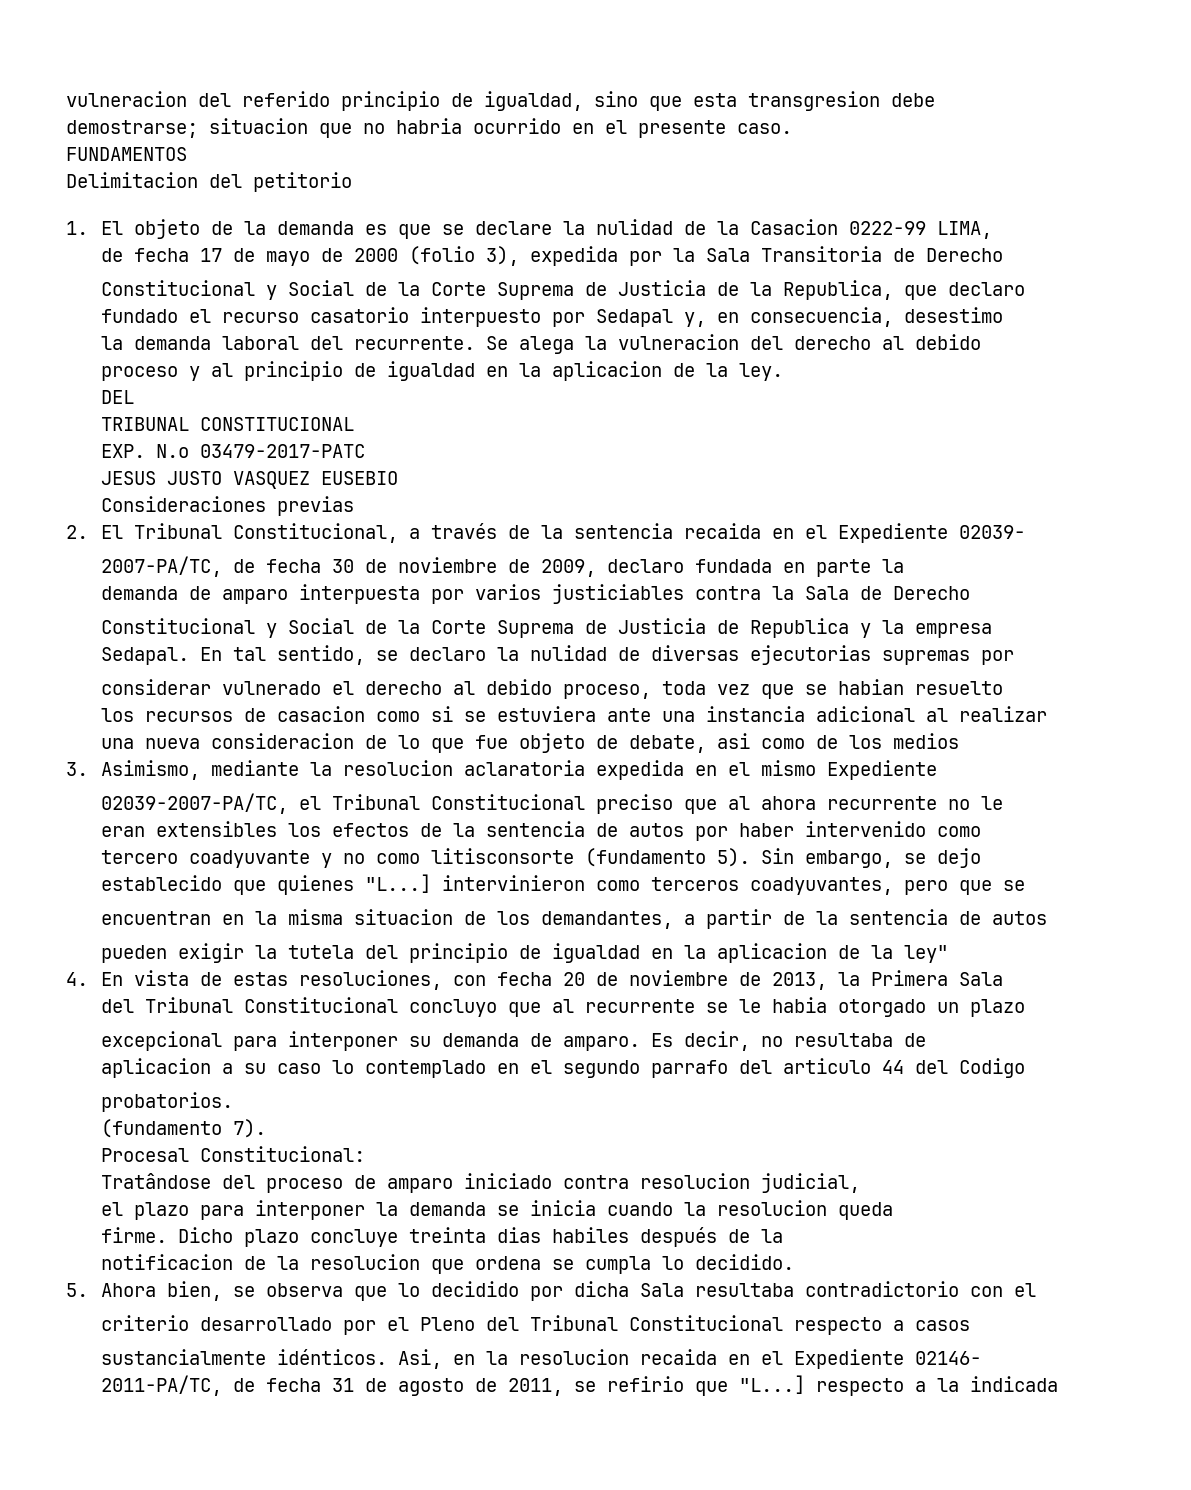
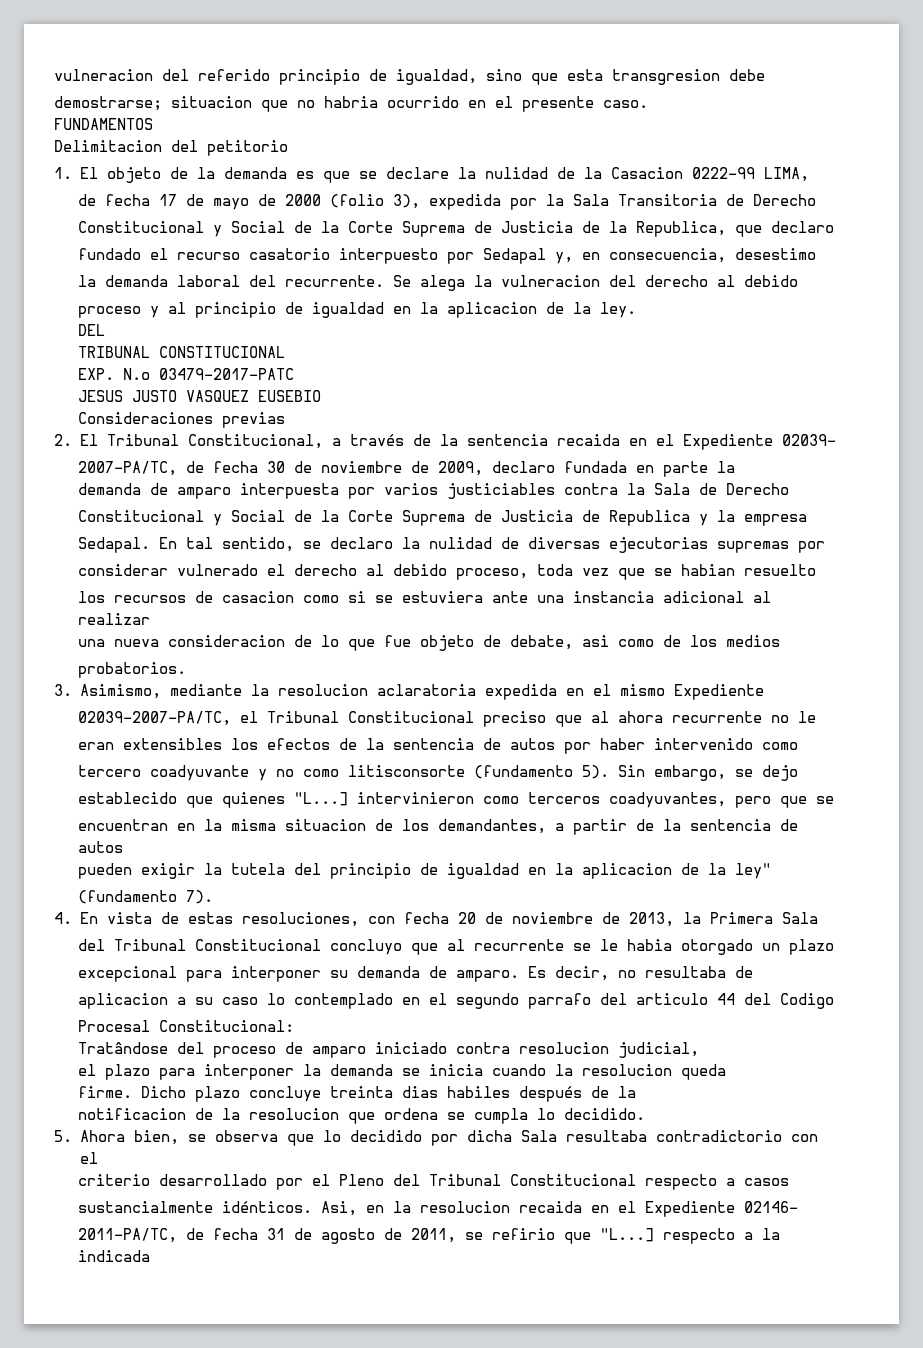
(959, 741) none -> [77,662,186,678] // probatorios.
(948, 954) none -> [77,890,213,904] // (fundamento 7).
[100,1092,233,1112] [100,1119,266,1138] // probatorios. // (fundamento 7). -> (834, 1001) none

